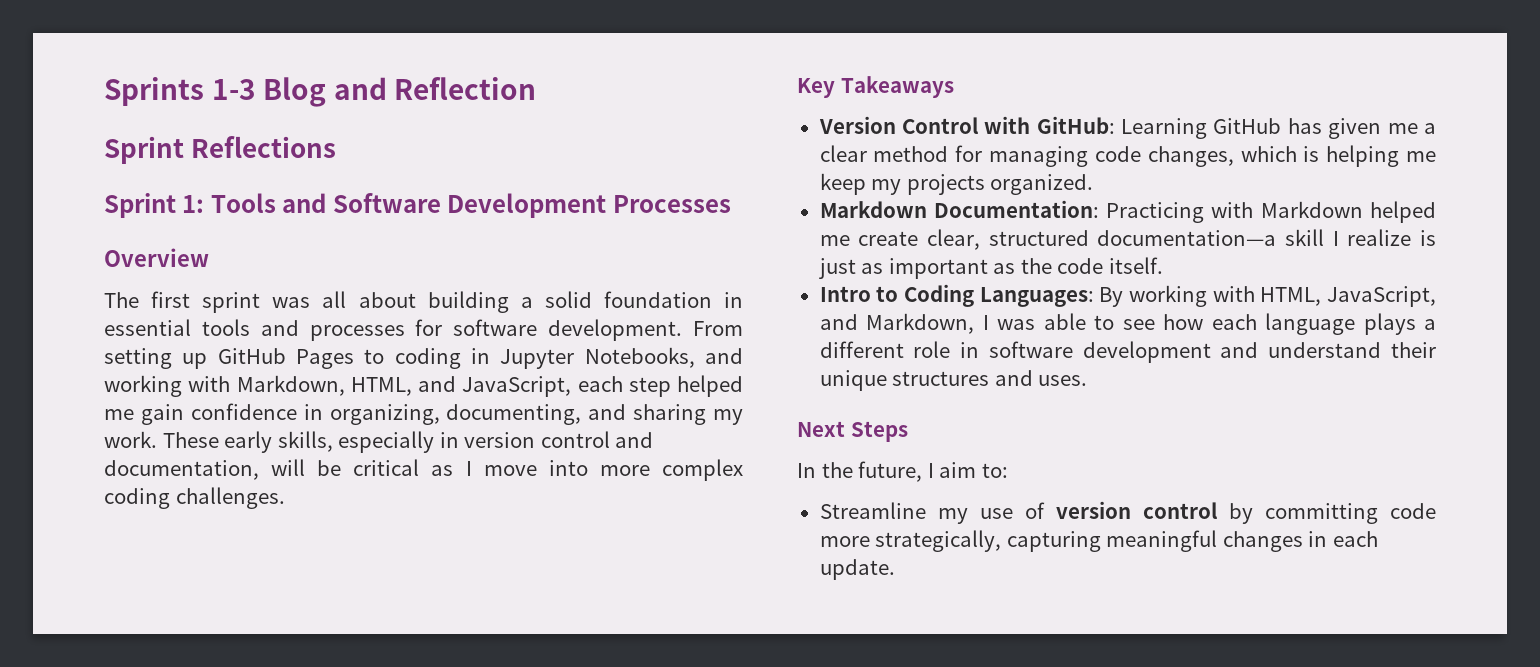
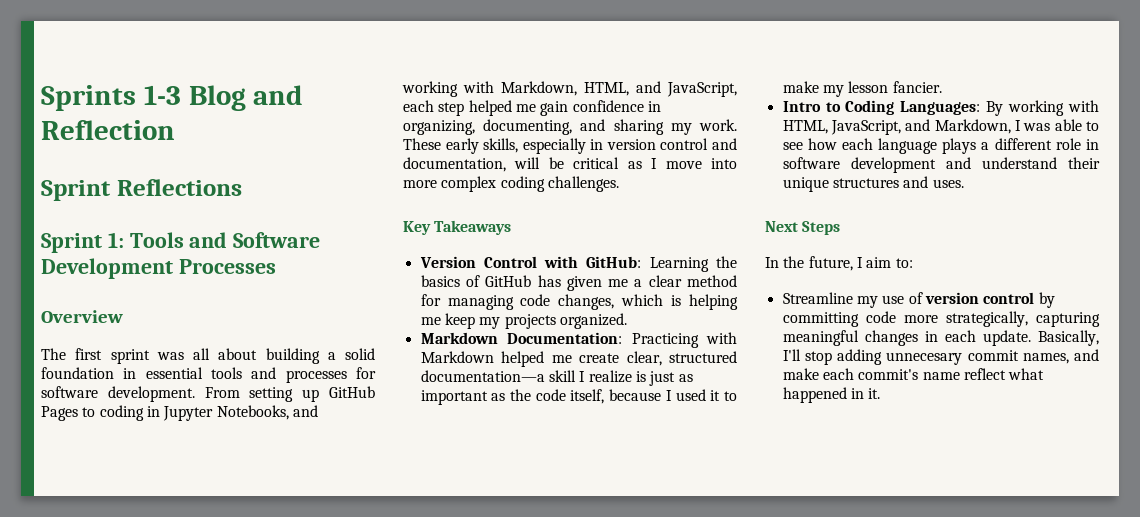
(1208, 128) none -> [716,256,737,268] [420,275,480,287] the basics of
[1108,257,1163,274] itself. -> [570,389,737,404] [782,81,942,97] itself, because I used it to make my lesson fancier.
(895, 569) none -> [1038,330,1099,346] [782,349,1099,365] [782,368,1045,380] [782,387,881,403] Basically, I'll stop adding unnecesary commit names, and make each commit's name reflect what happened in it.

